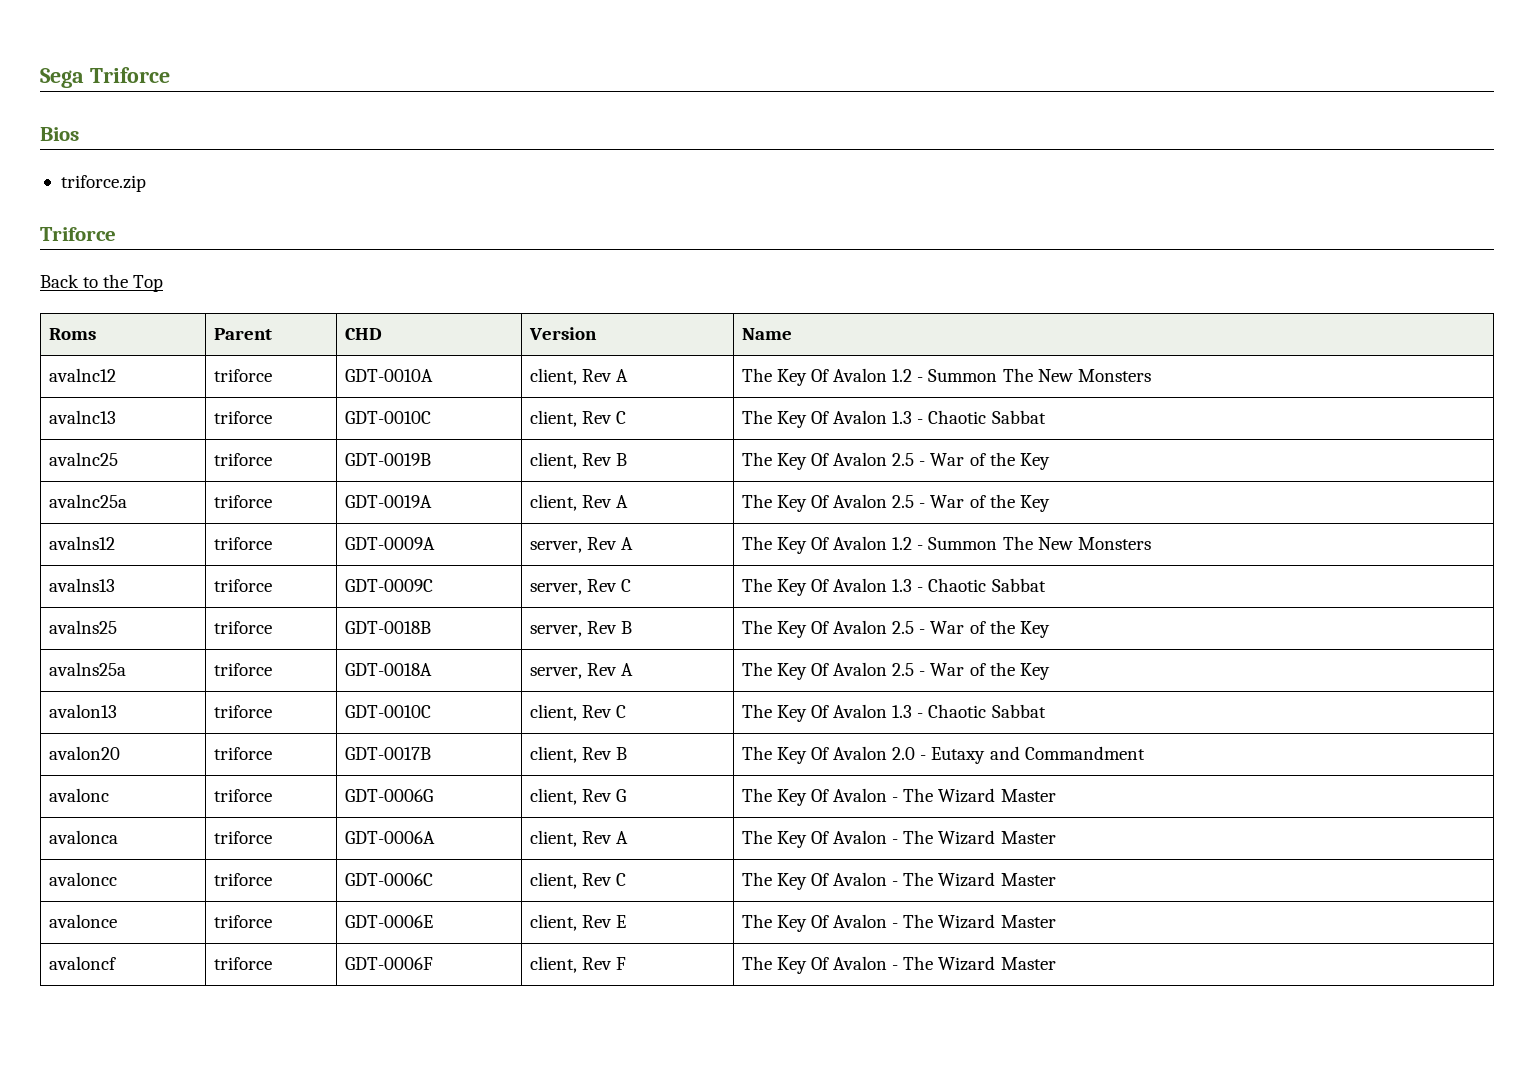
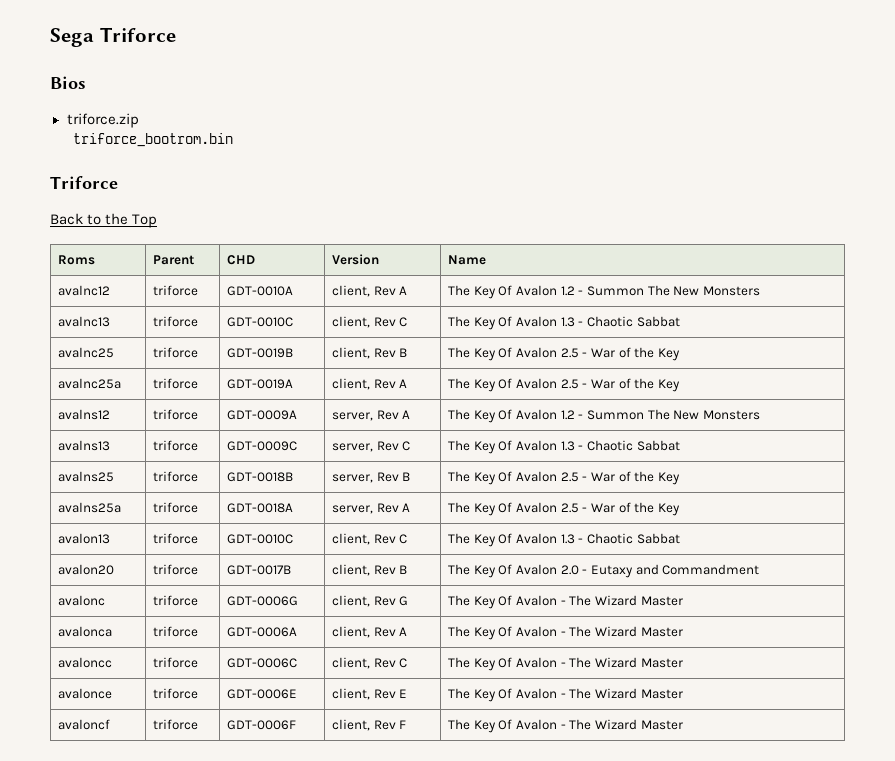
(146, 183) none -> [72,133,233,147] // triforce_bootrom.bin

